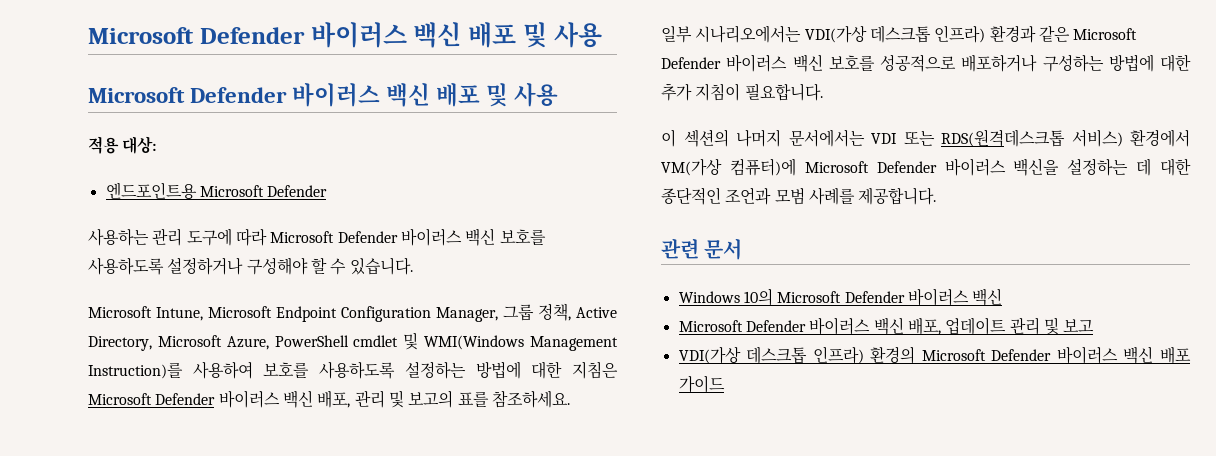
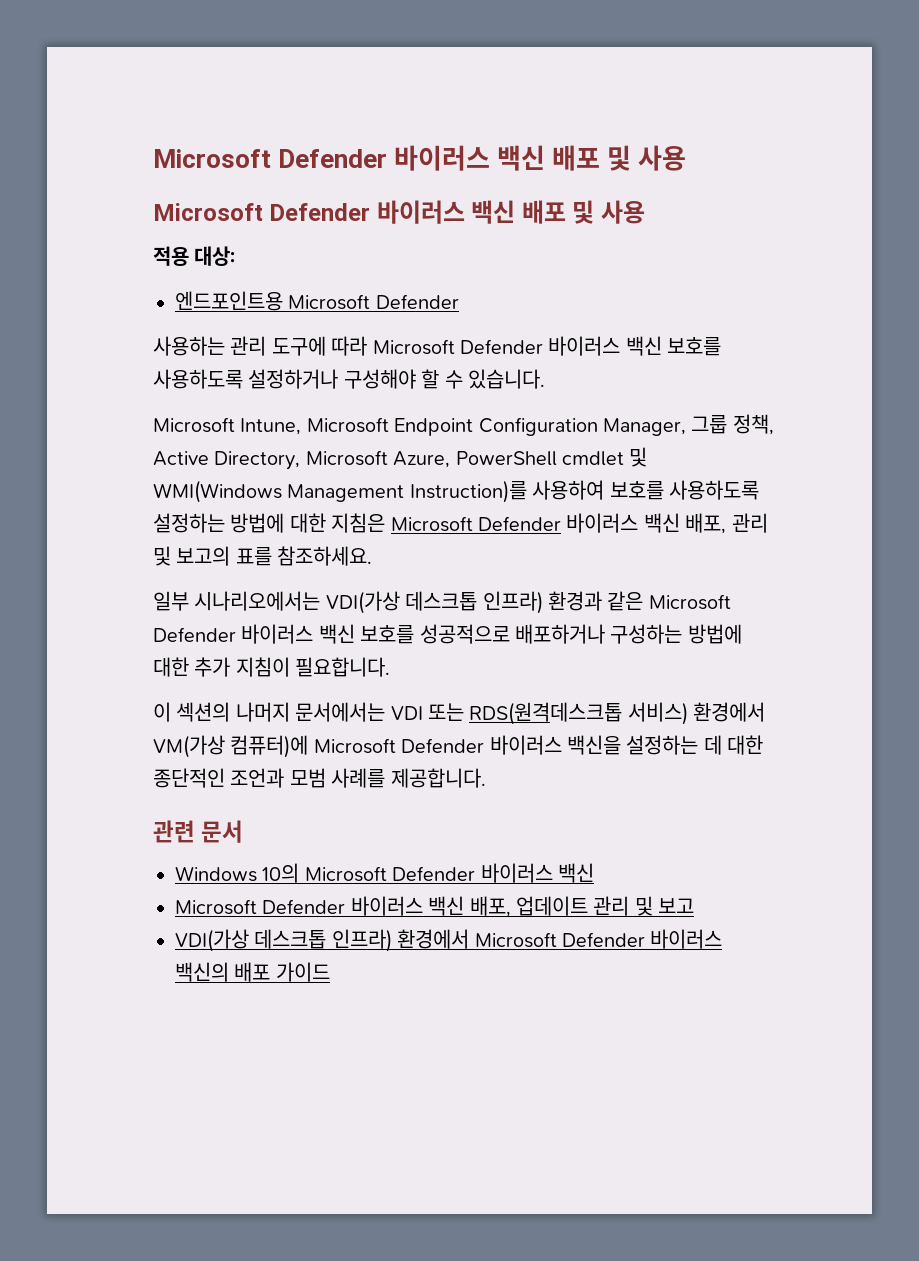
[870,346,1154,364] 환경의 Microsoft Defender 바이러스 백신 -> [397,929,723,949] [175,962,229,982] 환경에서 Microsoft Defender 바이러스 백신의

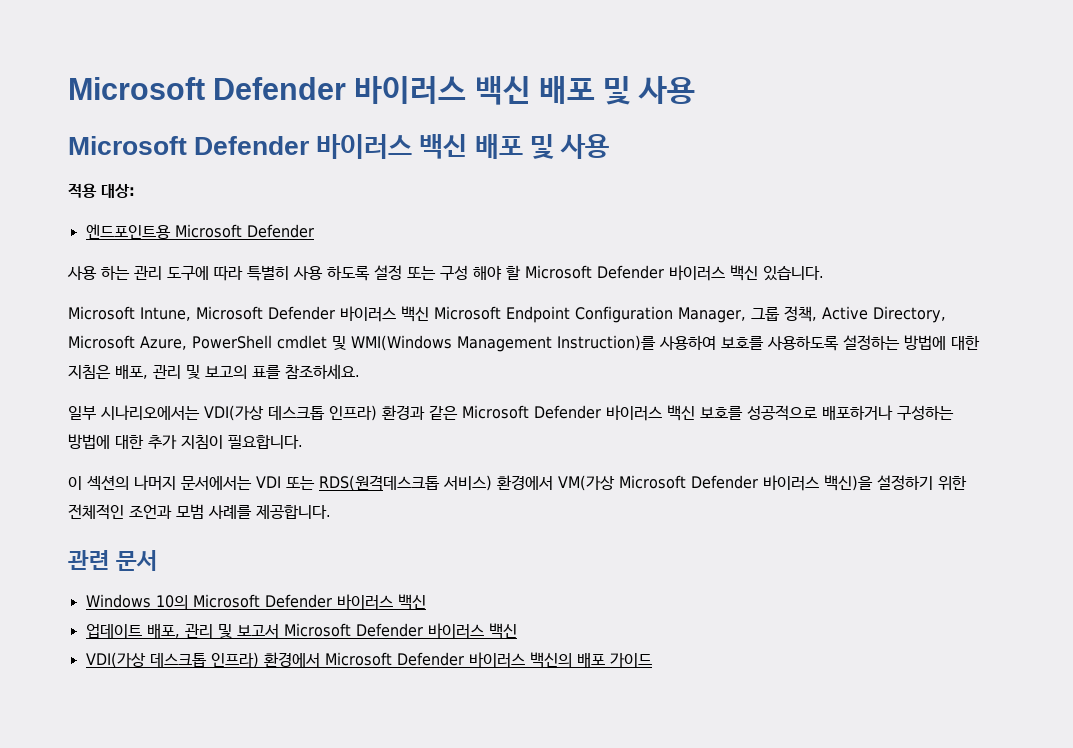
[153,336,225,356] 사용하는 -> [67,265,130,280] 사용 하는
[372,336,722,356] [153,369,463,389] Microsoft Defender 바이러스 백신 보호를 사용하도록 설정하거나 구성해야 할 수 -> [247,265,758,281] 특별히 사용 하도록 설정 또는 구성 해야 할 Microsoft Defender 바이러스 백신
(389, 425) none -> [268,306,501,322] Defender 바이러스 백신 Microsoft
[390,513,680,533] Microsoft Defender 바이러스 백신 -> (111, 372) none
[230,735,764,758] [153,768,225,788] 컴퓨터)에 Microsoft Defender 바이러스 백신을 설정하는 데 대한 종단적인 -> [619,475,967,491] [68,504,124,520] Microsoft Defender 바이러스 백신)을 설정하기 위한 전체적인
[175,896,695,917] Microsoft Defender 바이러스 백신 배포, 업데이트 관리 및 보고 -> [85,623,517,639] 업데이트 배포, 관리 및 보고서 Microsoft Defender 바이러스 백신

